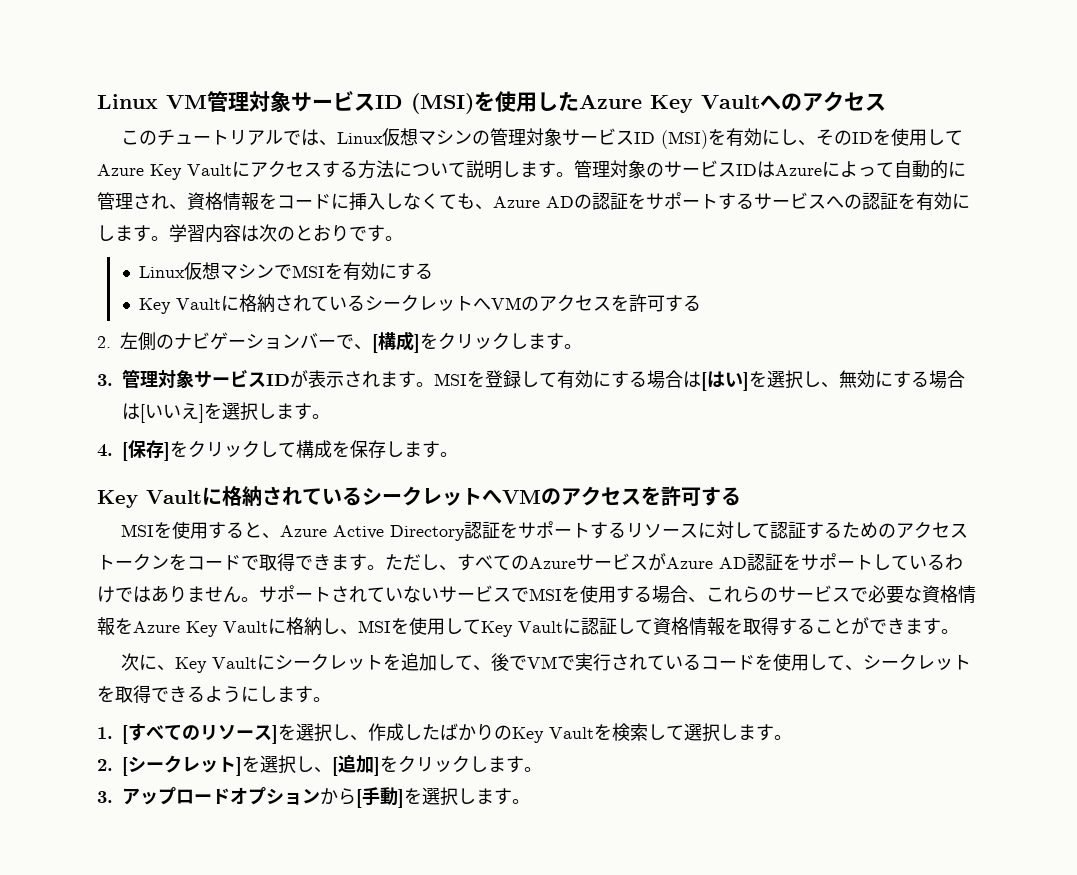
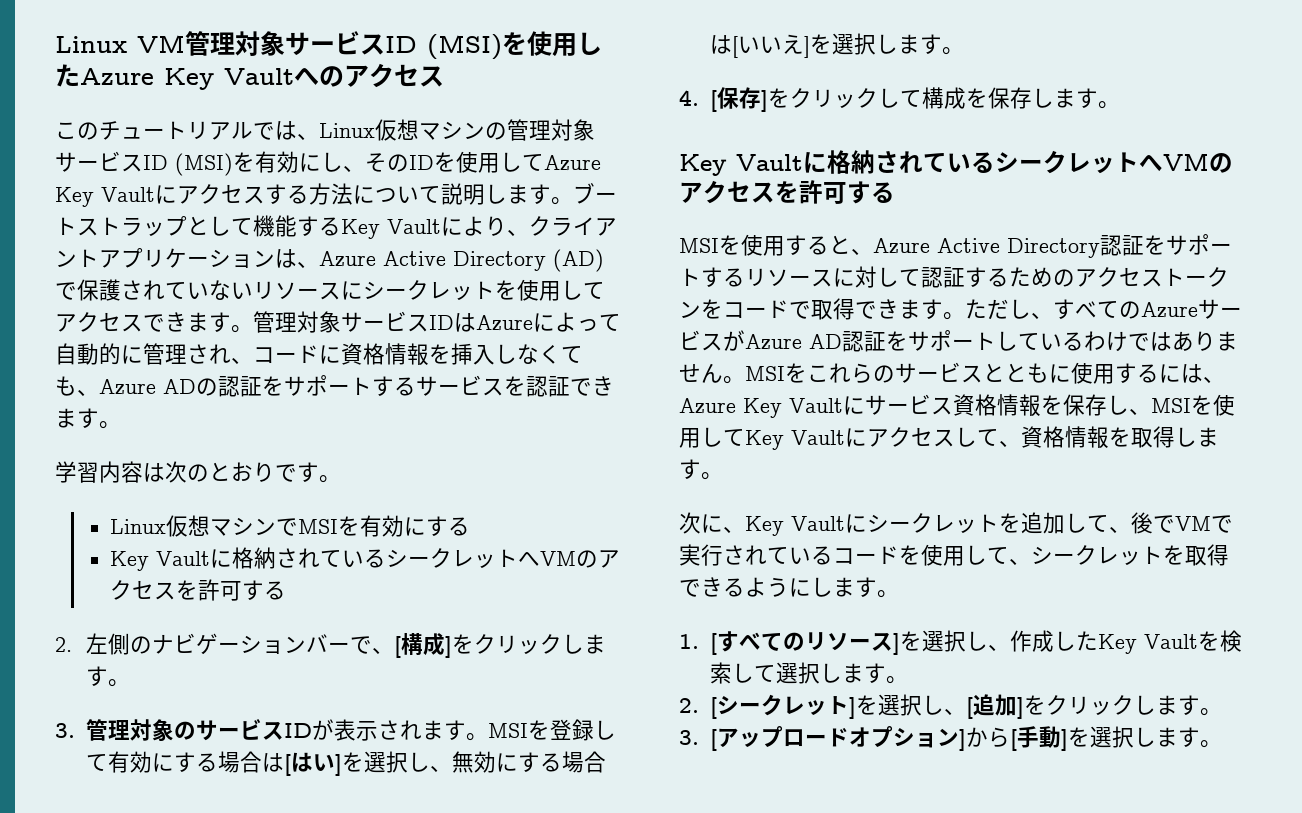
[574,160,664,178] 管理対象の -> [573,183,617,204] [55,215,617,239] [55,248,604,272] [55,279,605,301] [55,311,341,333] ブートストラップとして機能するKey Vaultにより、クライアントアプリケーションは、Azure Active Directory (AD)で保護されていないリソースにシークレットを使用してアクセスできます。管理対象
[187,192,349,211] 資格情報をコードに -> [253,343,451,366] コードに資格情報を
[826,192,970,211] [97,225,169,242] への認証を有効にします。 -> [504,376,614,397] [55,408,121,429] を認証できます。 //
(194, 379) none -> [174,721,197,740] の
[259,585,976,604] [97,617,322,637] サポートされていないサービスでMSIを使用する場合、これらのサービスで必要な資格情報をAzure Key Vaultに格納 -> [745,362,1225,384] [679,394,1107,418] MSIをこれらのサービスとともに使用するには、Azure Key Vaultにサービス資格情報を保存
[581,617,905,636] 認証して資格情報を取得することができ -> [867,426,1197,449] アクセスして、資格情報を取得し
[440,723,512,741] ばかりの -> (1099, 641) none
(113, 797) none -> [710,729,718,751] [
(320, 796) none -> [959,729,967,751] ]

